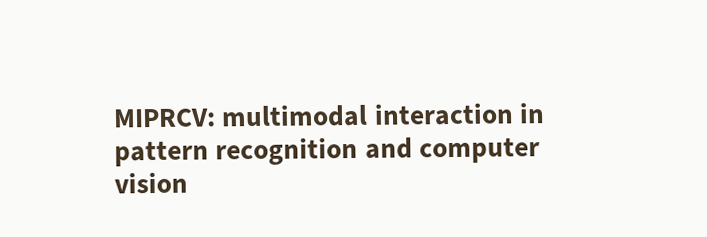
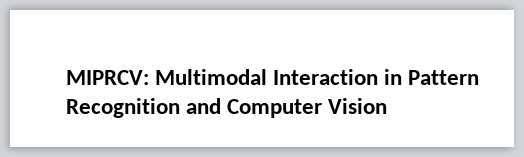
[221,102,546,128] [114,136,541,167] [114,171,188,194] multimodal interaction in pattern recognition and computer vision -> [155,69,480,85] [66,98,388,118] Multimodal Interaction in Pattern Recognition and Computer Vision

